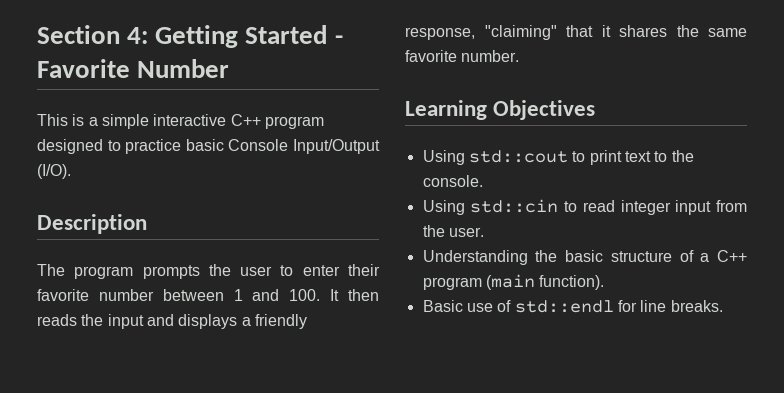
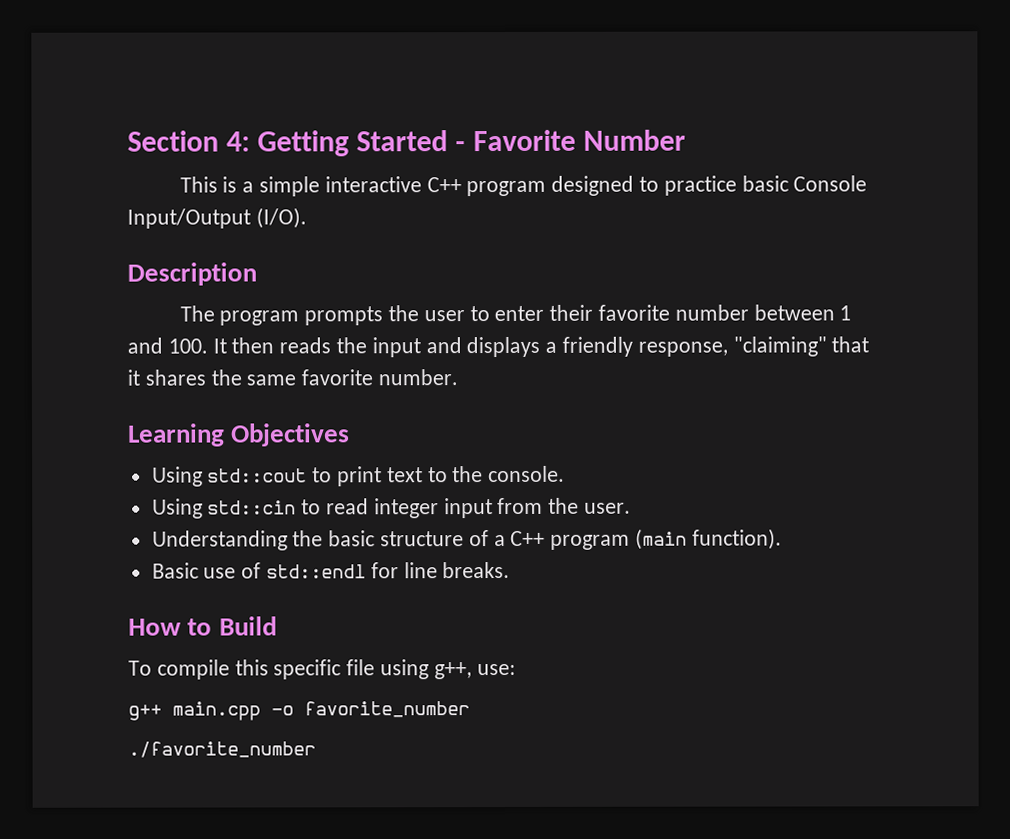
(723, 306) none -> [128,616,277,636] [128,659,516,680] [128,701,470,721] [128,741,316,758] // How to Build // To compile this specific file using g++, use: // g++ main.cpp -o favorite_number // ./favorite_number

